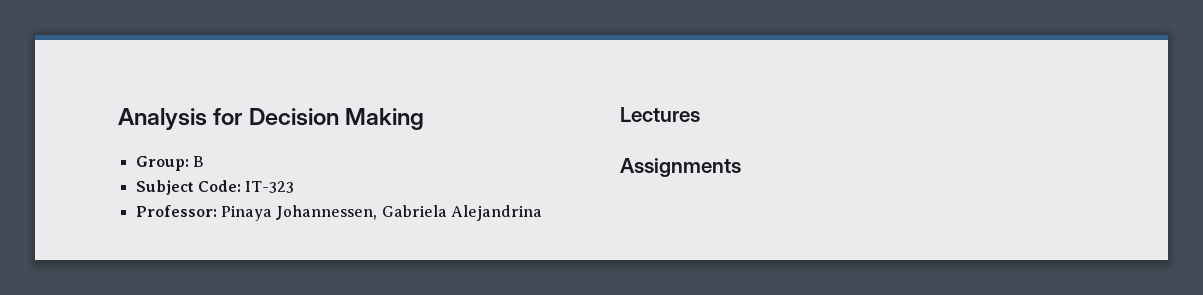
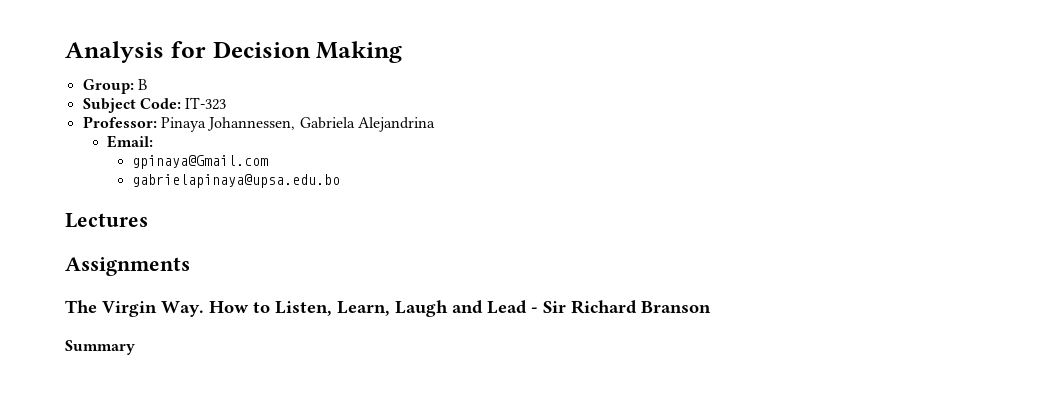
(542, 213) none -> [107,135,154,148] [132,155,269,169] [132,174,341,188] // Email: // gpinaya@Gmail.com // gabrielapinaya@upsa.edu.bo
(741, 167) none -> [65,300,711,317] [65,340,135,355] // The Virgin Way. How to Listen, Learn, Laugh and Lead - Sir Richard Branson // Summary

